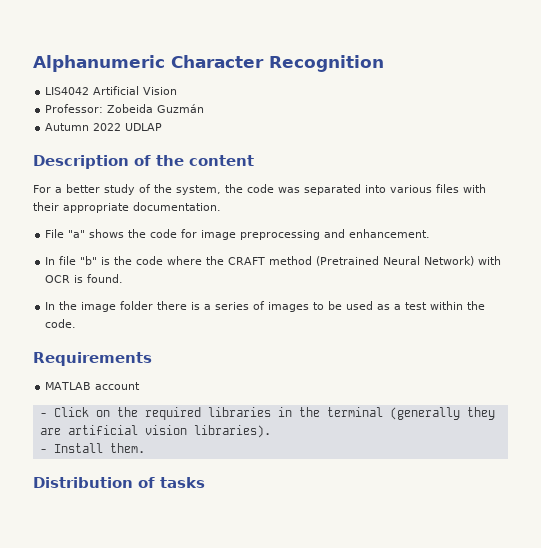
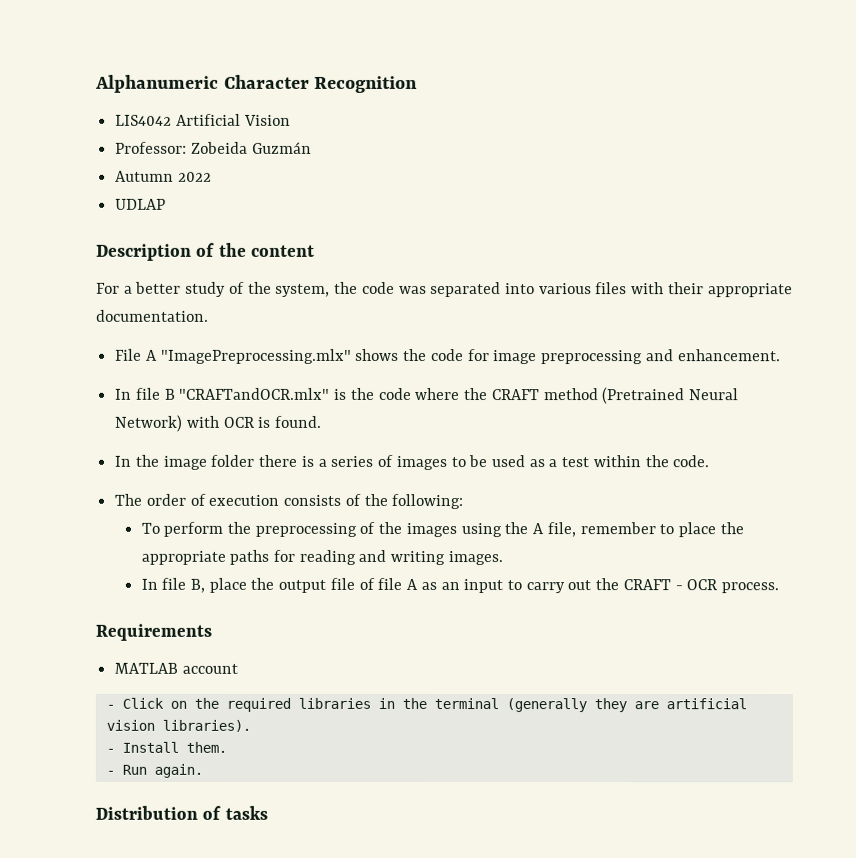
(122, 127) none -> (212, 176) //
[68,230,86,238] "a" -> [145,348,352,364] A "ImagePreprocessing.mlx"
[80,256,98,265] "b" -> [164,387,331,400] B "CRAFTandOCR.mlx"
(77, 323) none -> [114,493,464,510] [140,521,744,538] [140,549,503,566] [140,577,780,594] // The order of execution consists of the following: // To perform the preprocessing of the images using the A file, remember to place the appropriate paths for reading and writing images. // In file B, place the output file of file A as an input to carry out the CRAFT - OCR process.
(145, 448) none -> [105,763,203,778] // - Run again.

